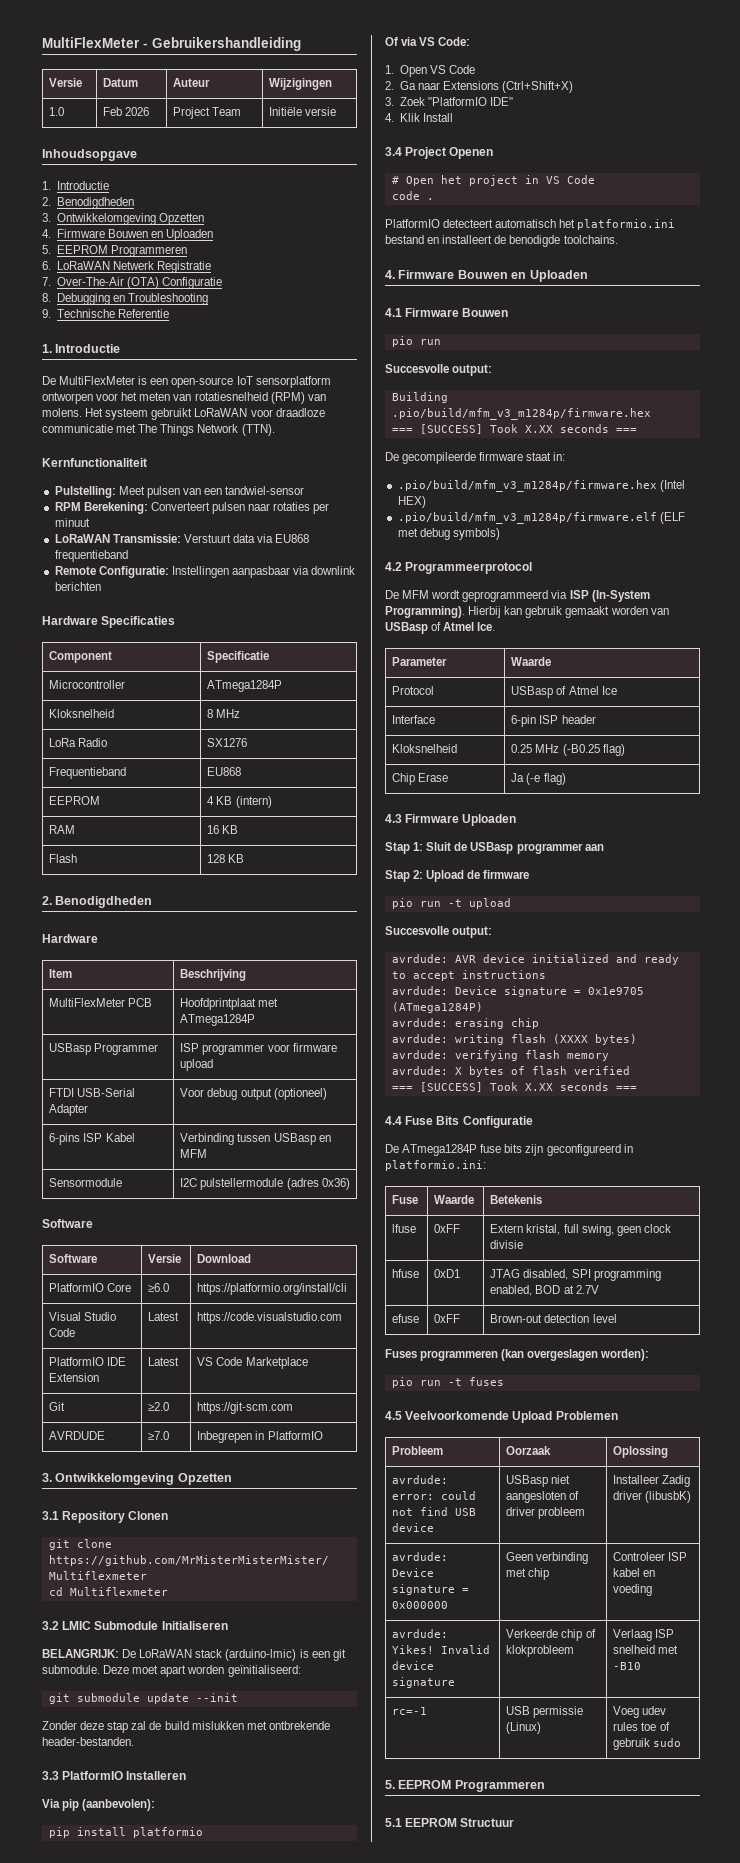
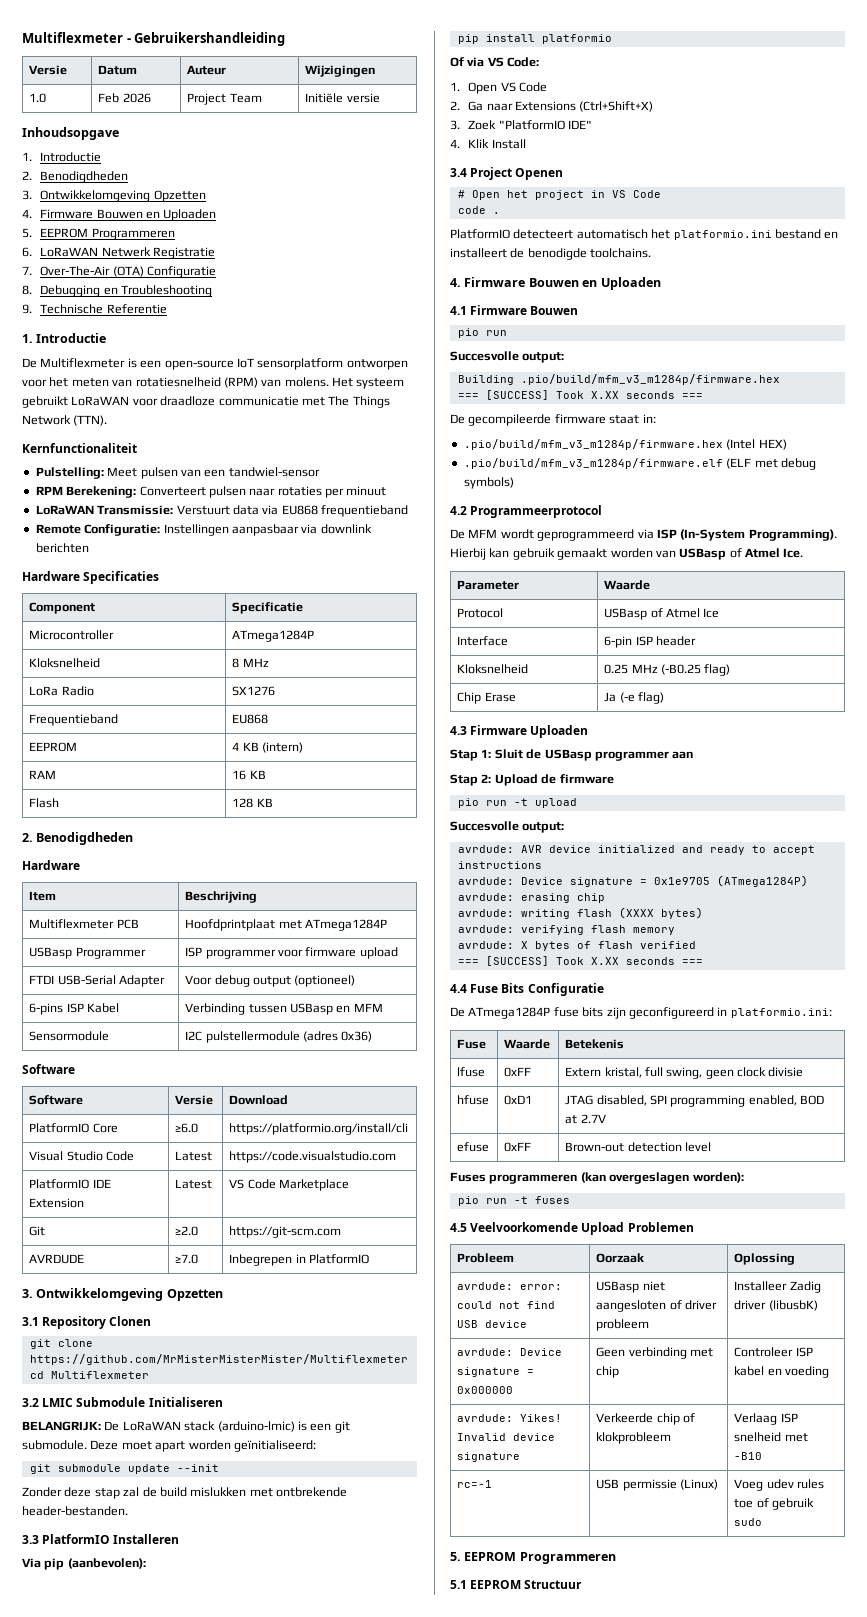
[42,37,140,48] MultiFlexMeter -> [22,32,123,43] Multiflexmeter
[59,376,136,385] MultiFlexMeter -> [40,358,126,368] Multiflexmeter
[49,998,126,1007] MultiFlexMeter -> [29,919,115,929] Multiflexmeter

